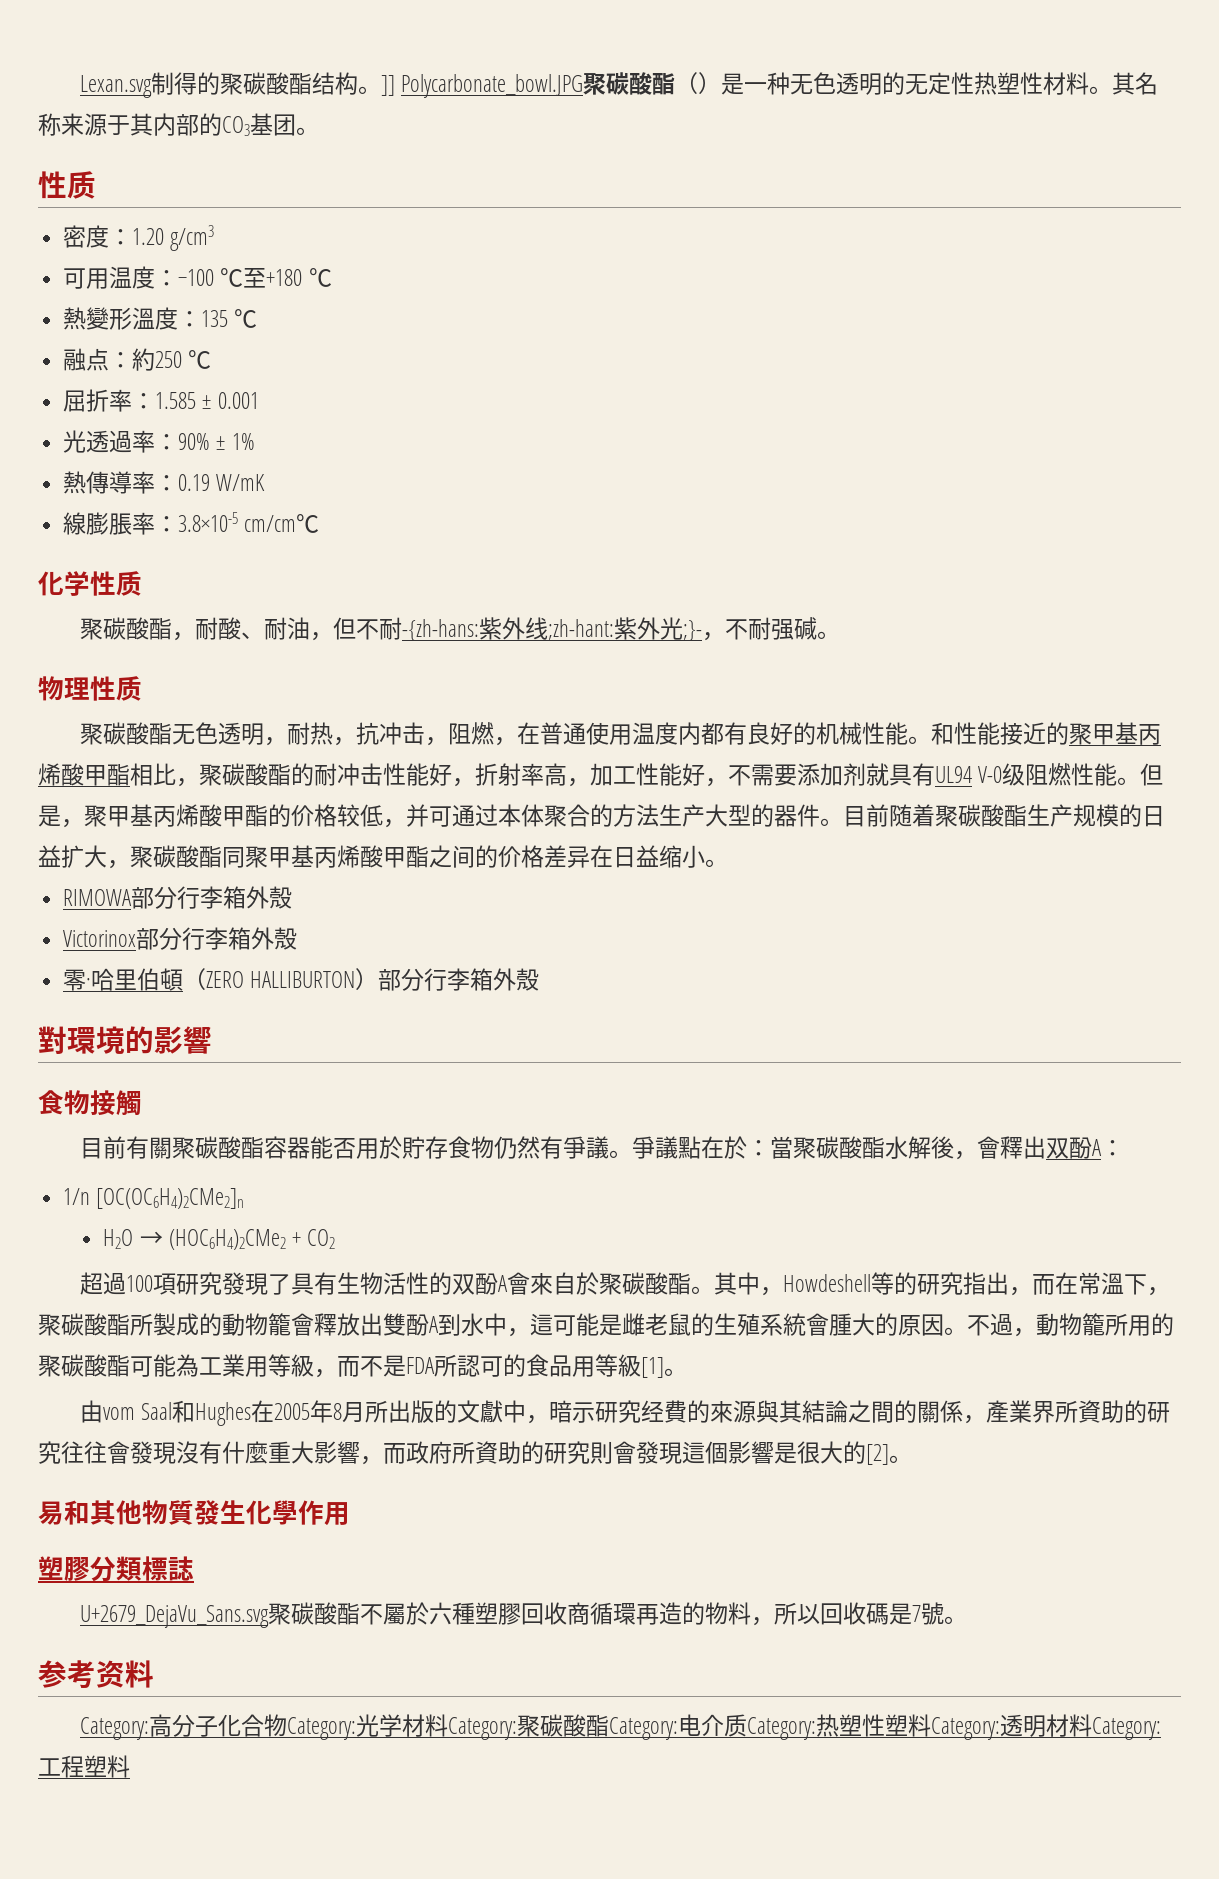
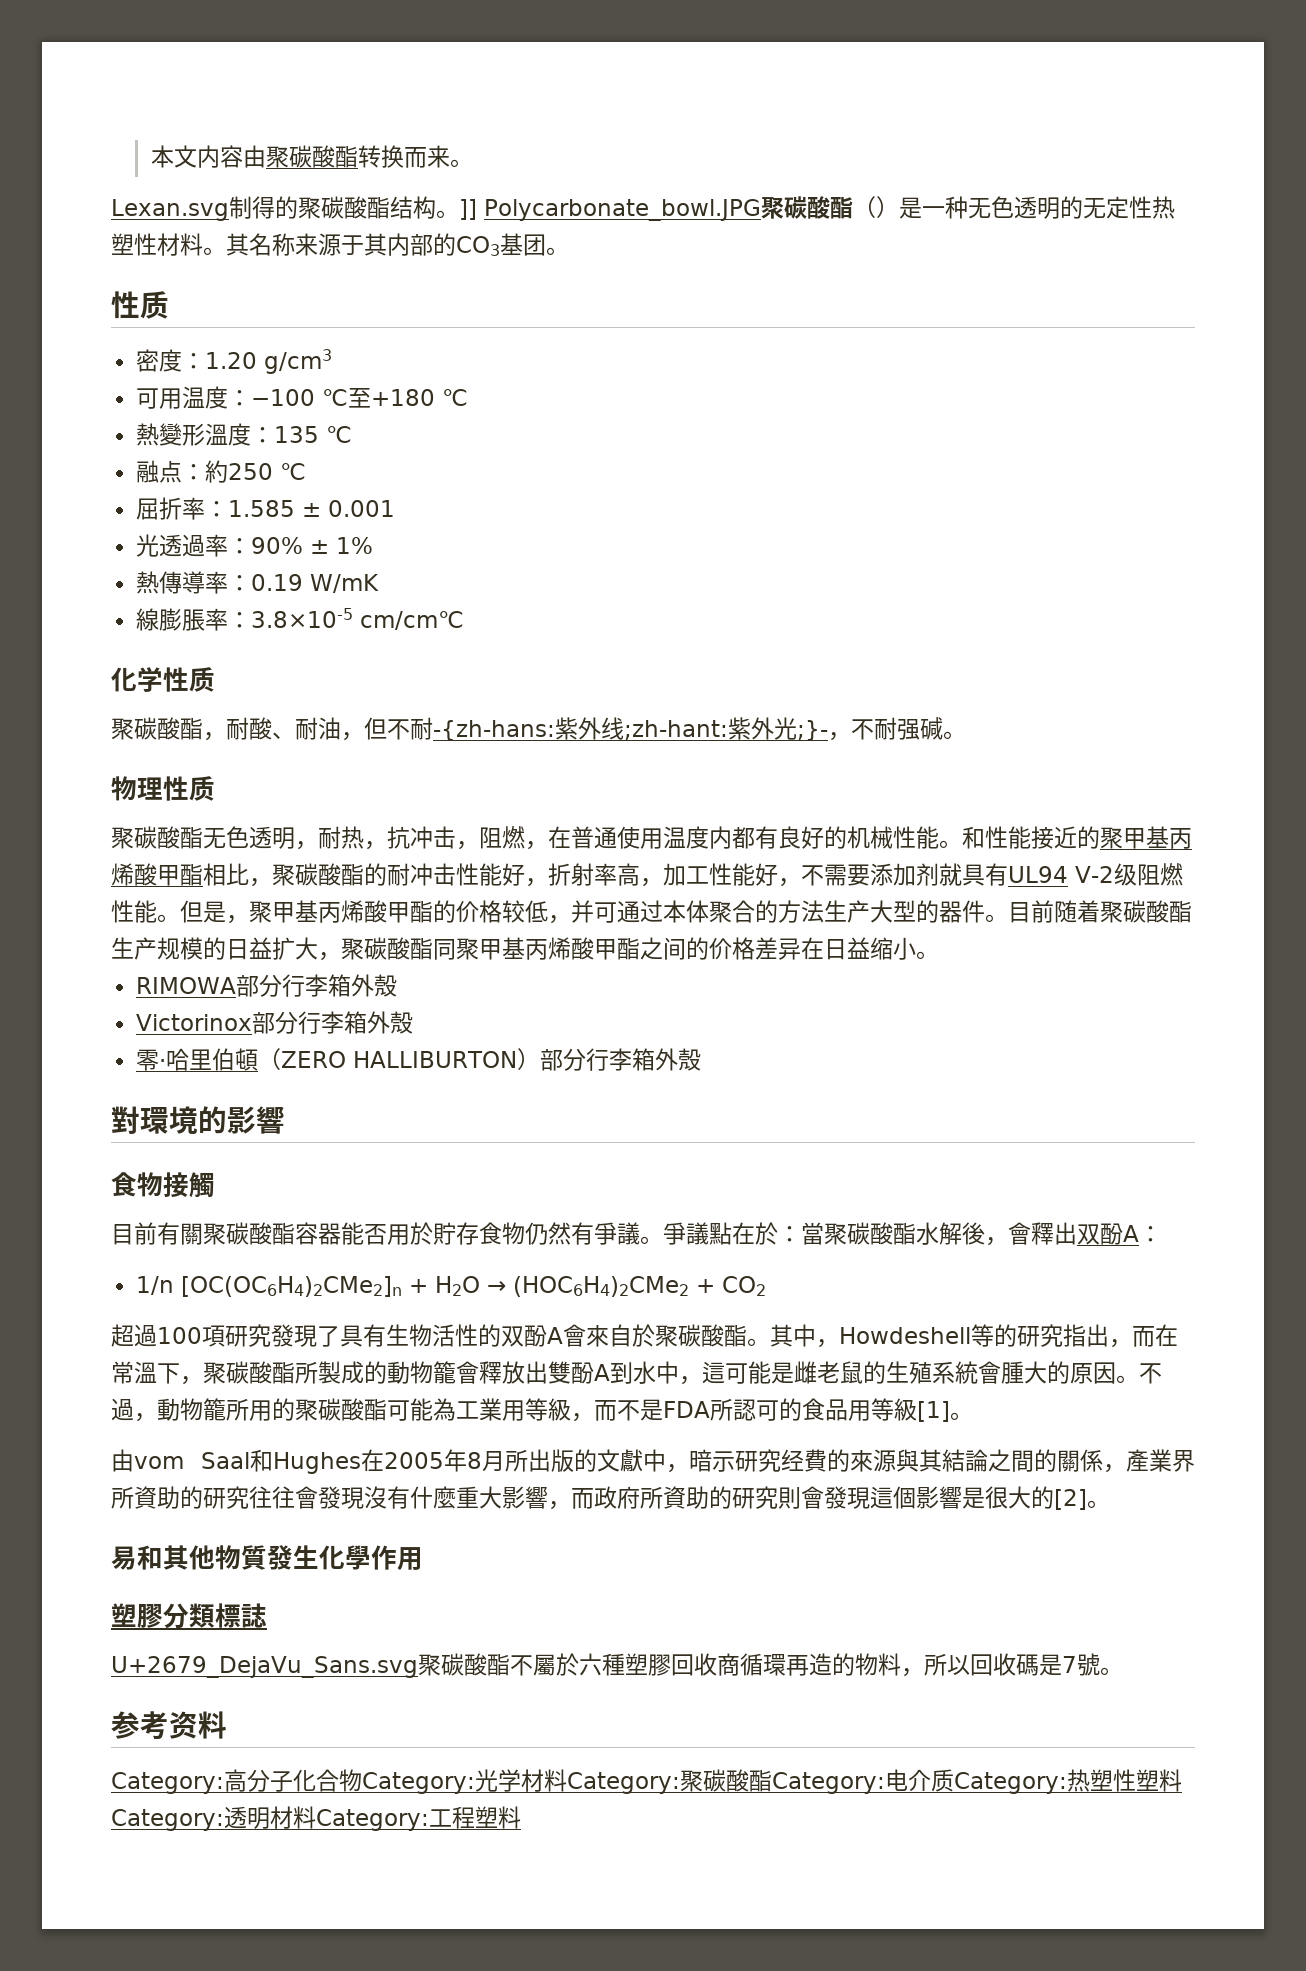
(80, 86) none -> [150,145,473,168] 本文内容由聚碳酸酯转换而来。 //
[978,766,1003,783] V-0 -> [1075,866,1114,883] V-2
(245, 1198) // -> [409,1279,429,1293] +

